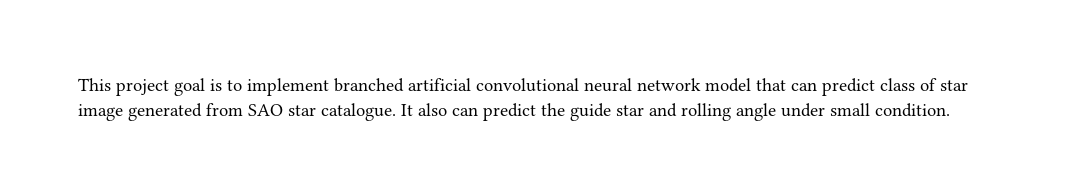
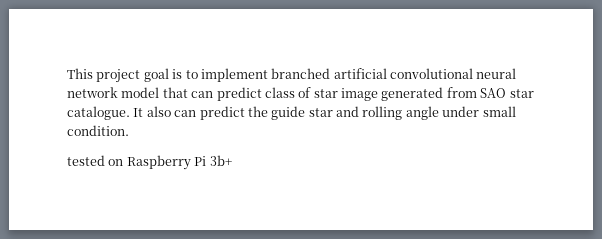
(950, 110) none -> [67,155,232,170] // tested on Raspberry Pi 3b+

